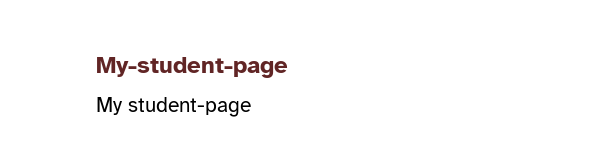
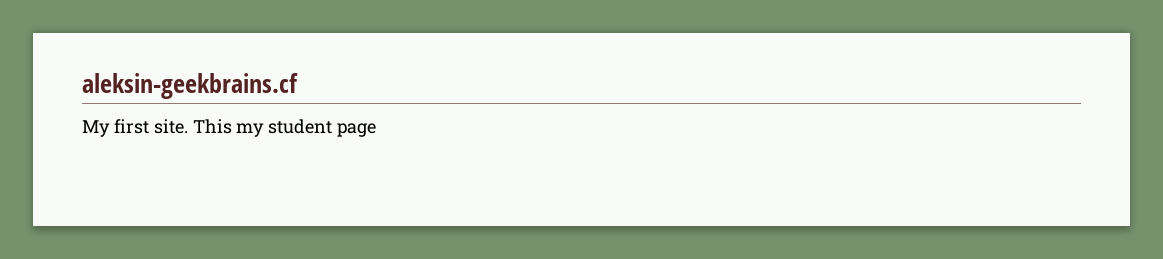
[96,57,288,78] My-student-page -> [82,73,298,99] aleksin-geekbrains.cf
[128,97,251,117] student-page -> [113,119,377,137] first site. This my student page

